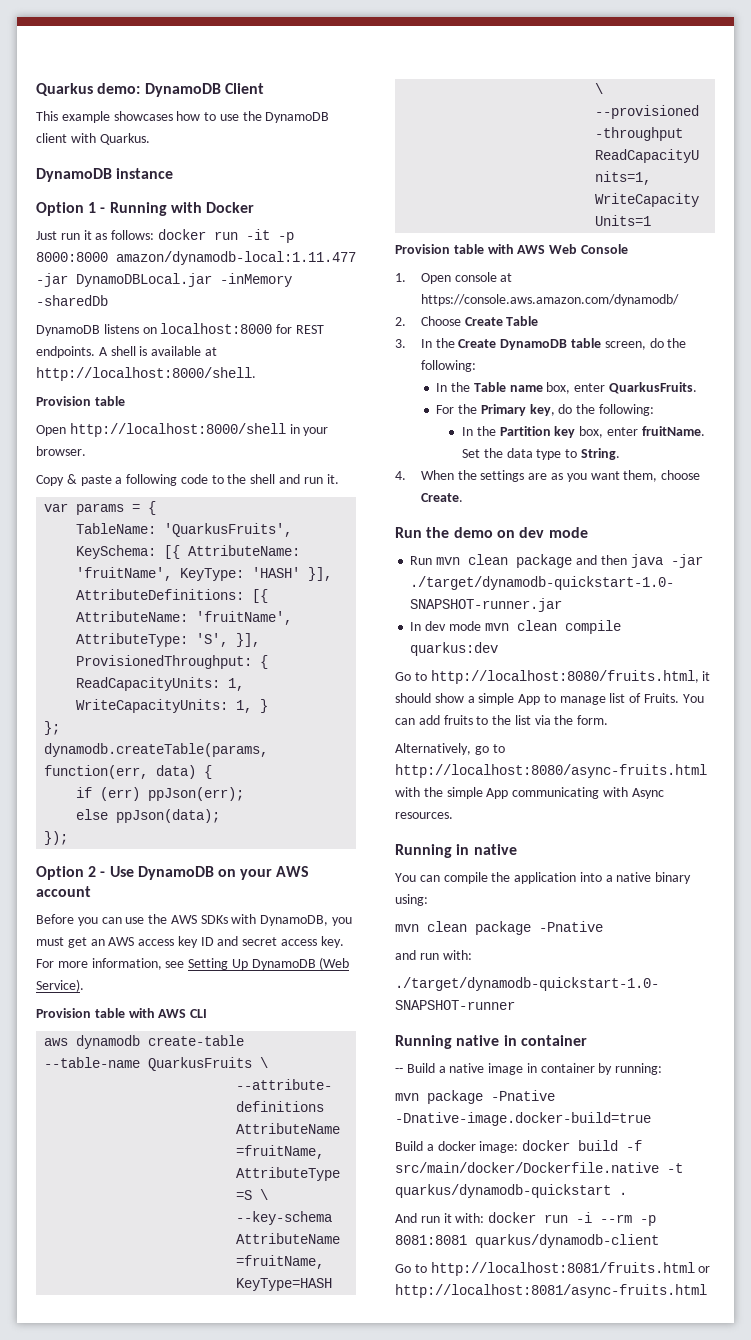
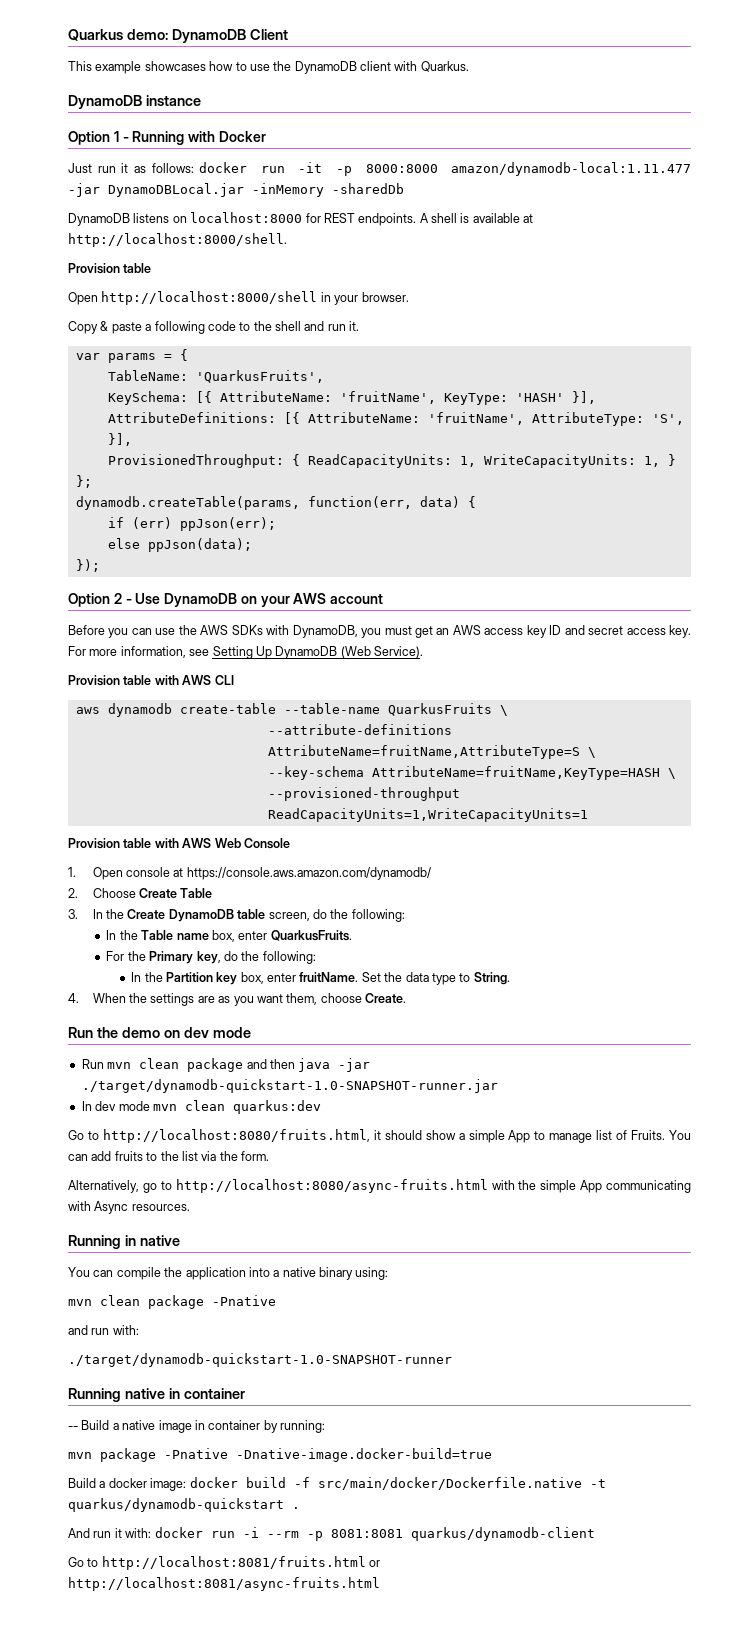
[564,620,621,634] compile -> (225, 1105) none

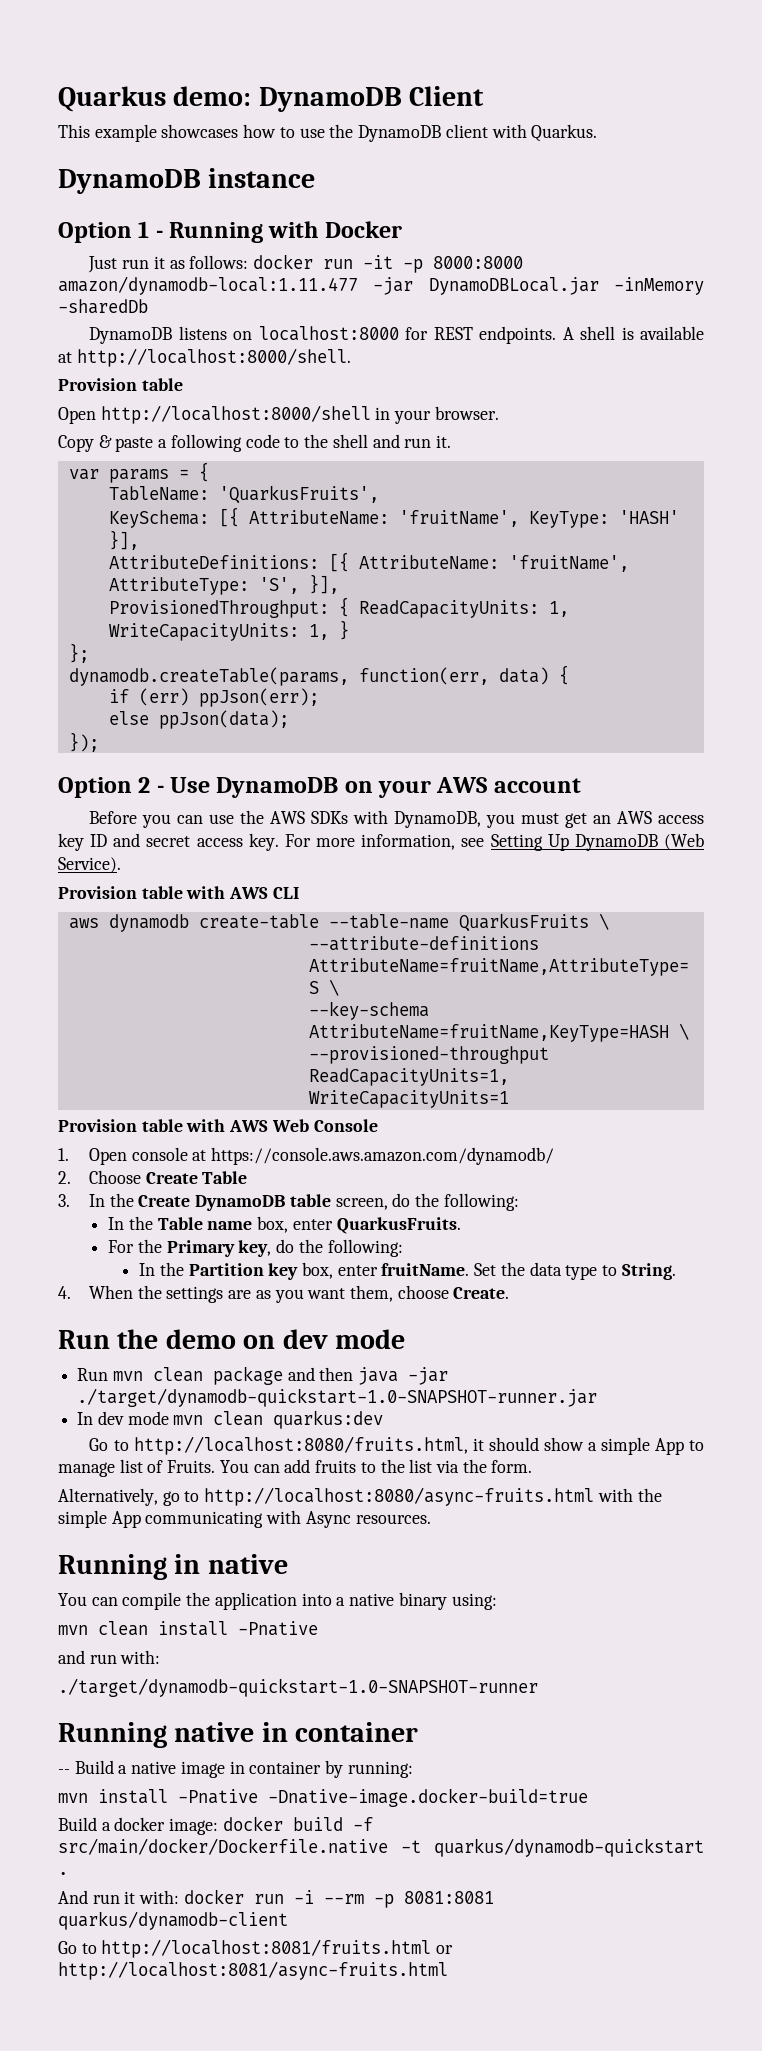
[148,1295,204,1309] package -> [158,1621,228,1636] install
[100,1448,156,1462] package -> [98,1789,168,1804] install

